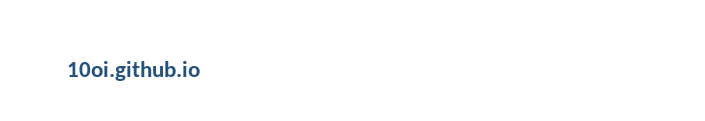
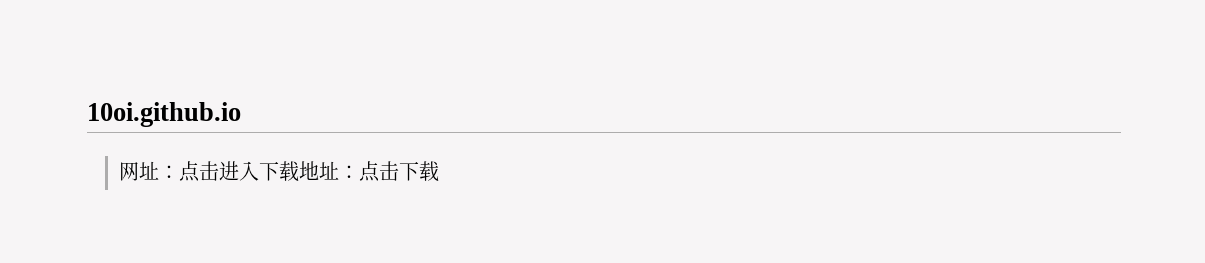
(200, 71) none -> [118,161,439,182] // 网址：点击进入下载地址：点击下载

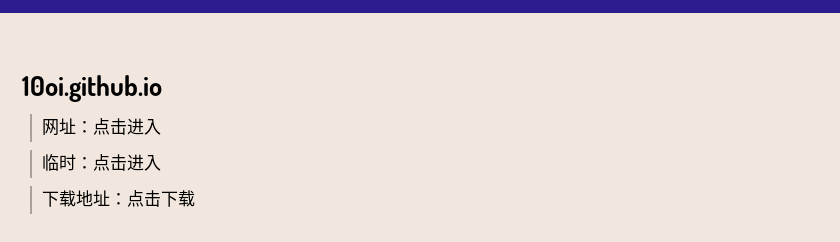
(259, 171) none -> [41,154,161,171] // 临时：点击进入 //

